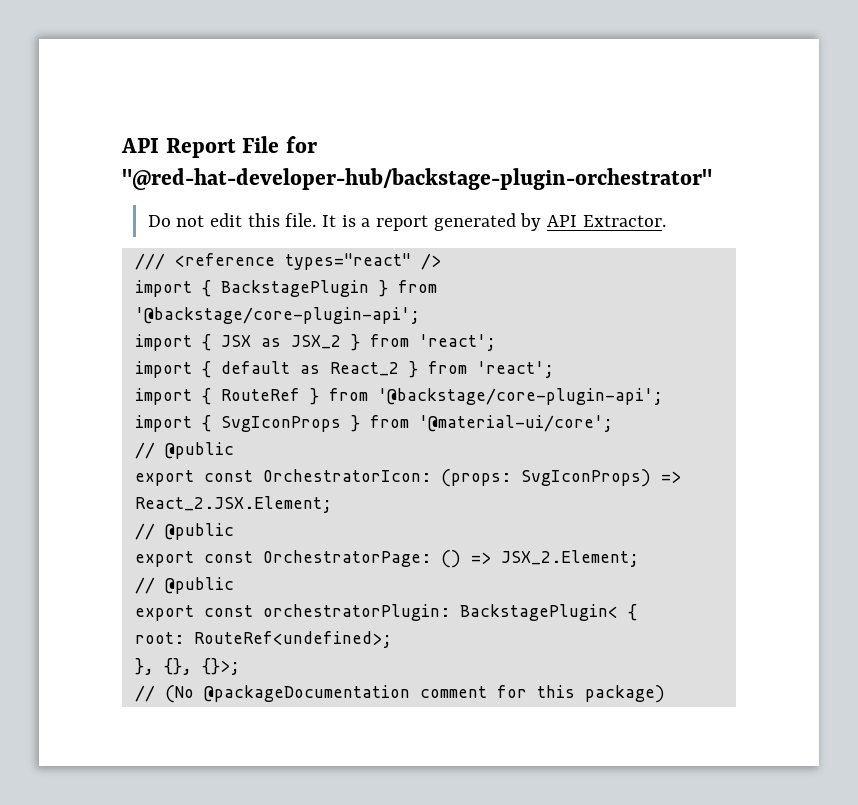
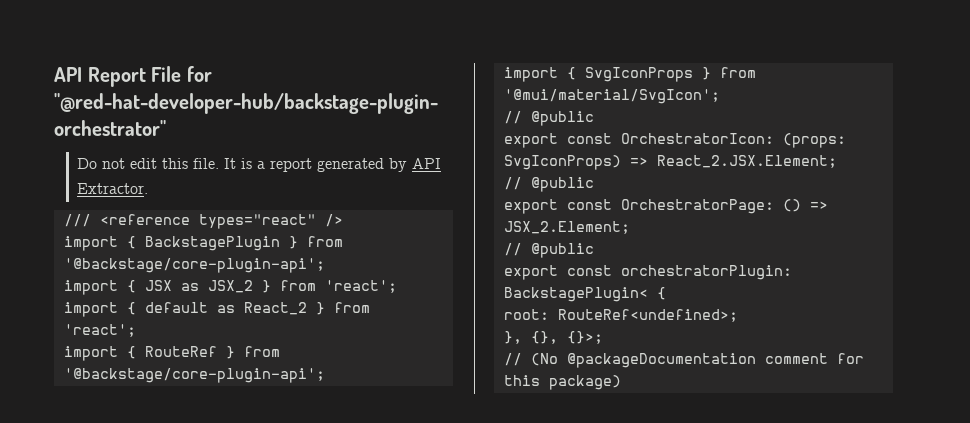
[418,415,613,432] '@material-ui/core'; -> [503,89,720,104] '@mui/material/SvgIcon';

